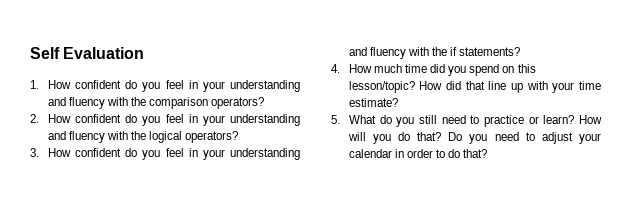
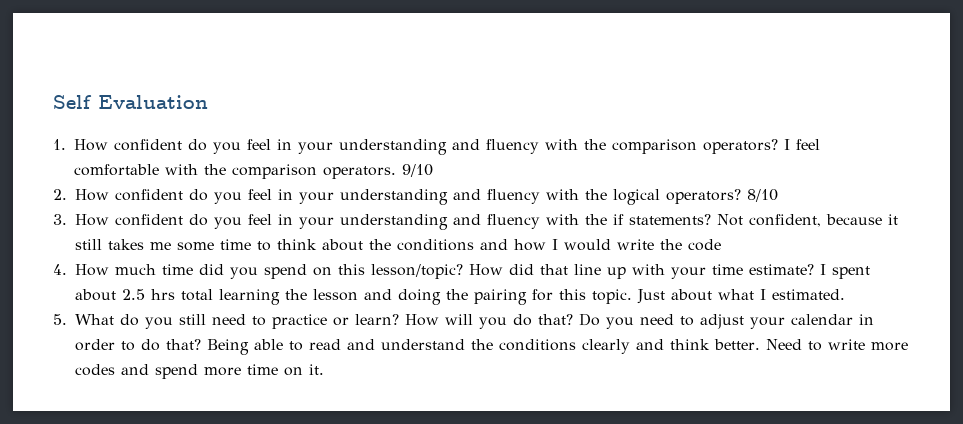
(265, 103) none -> [784,139,820,150] [74,164,433,179] I feel comfortable with the comparison operators. 9/10
(239, 137) none -> [747,189,778,202] 8/10
(521, 51) none -> [717,214,898,227] [75,239,721,251] Not confident, because it still takes me some time to think about the conditions and how I would write the code
(398, 102) none -> [820,264,870,279] [75,289,845,305] I spent about 2.5 hrs total learning the lesson and doing the pairing for this topic. Just about what I estimated.
(488, 153) none -> [207,339,908,355] [75,364,324,379] Being able to read and understand the conditions clearly and think better. Need to write more codes and spend more time on it.

